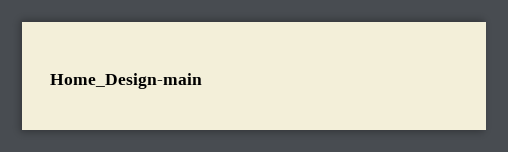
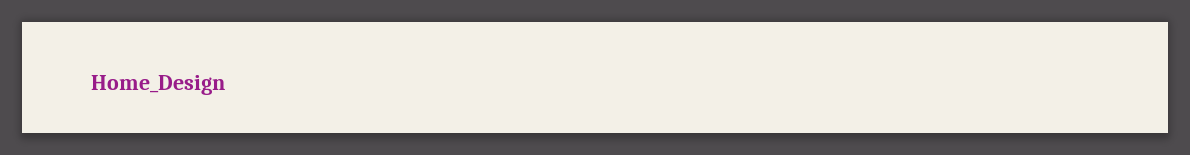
[50,73,202,89] Home_Design-main -> [91,75,225,95] Home_Design

